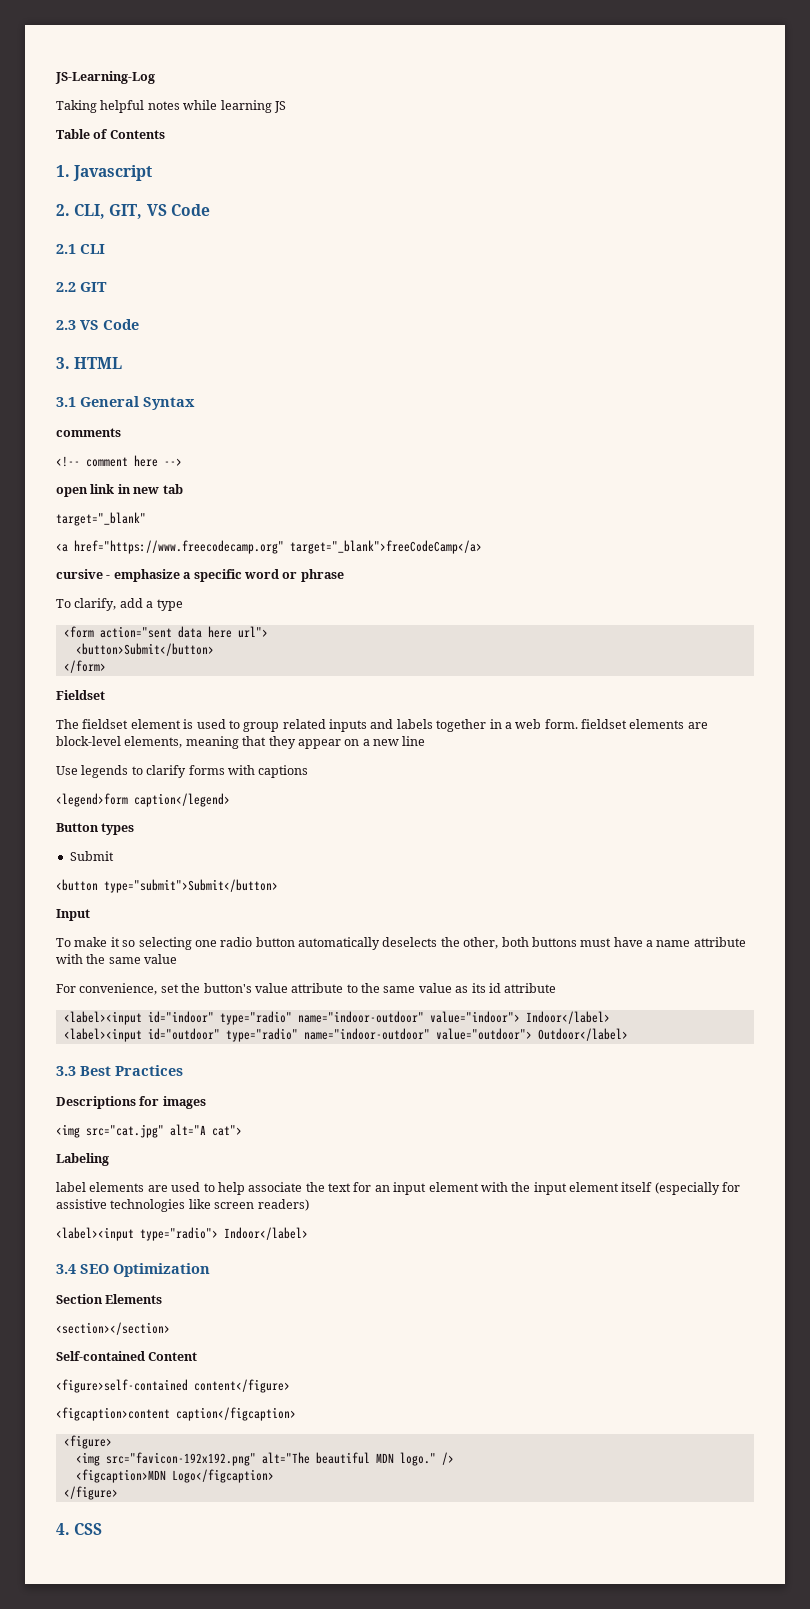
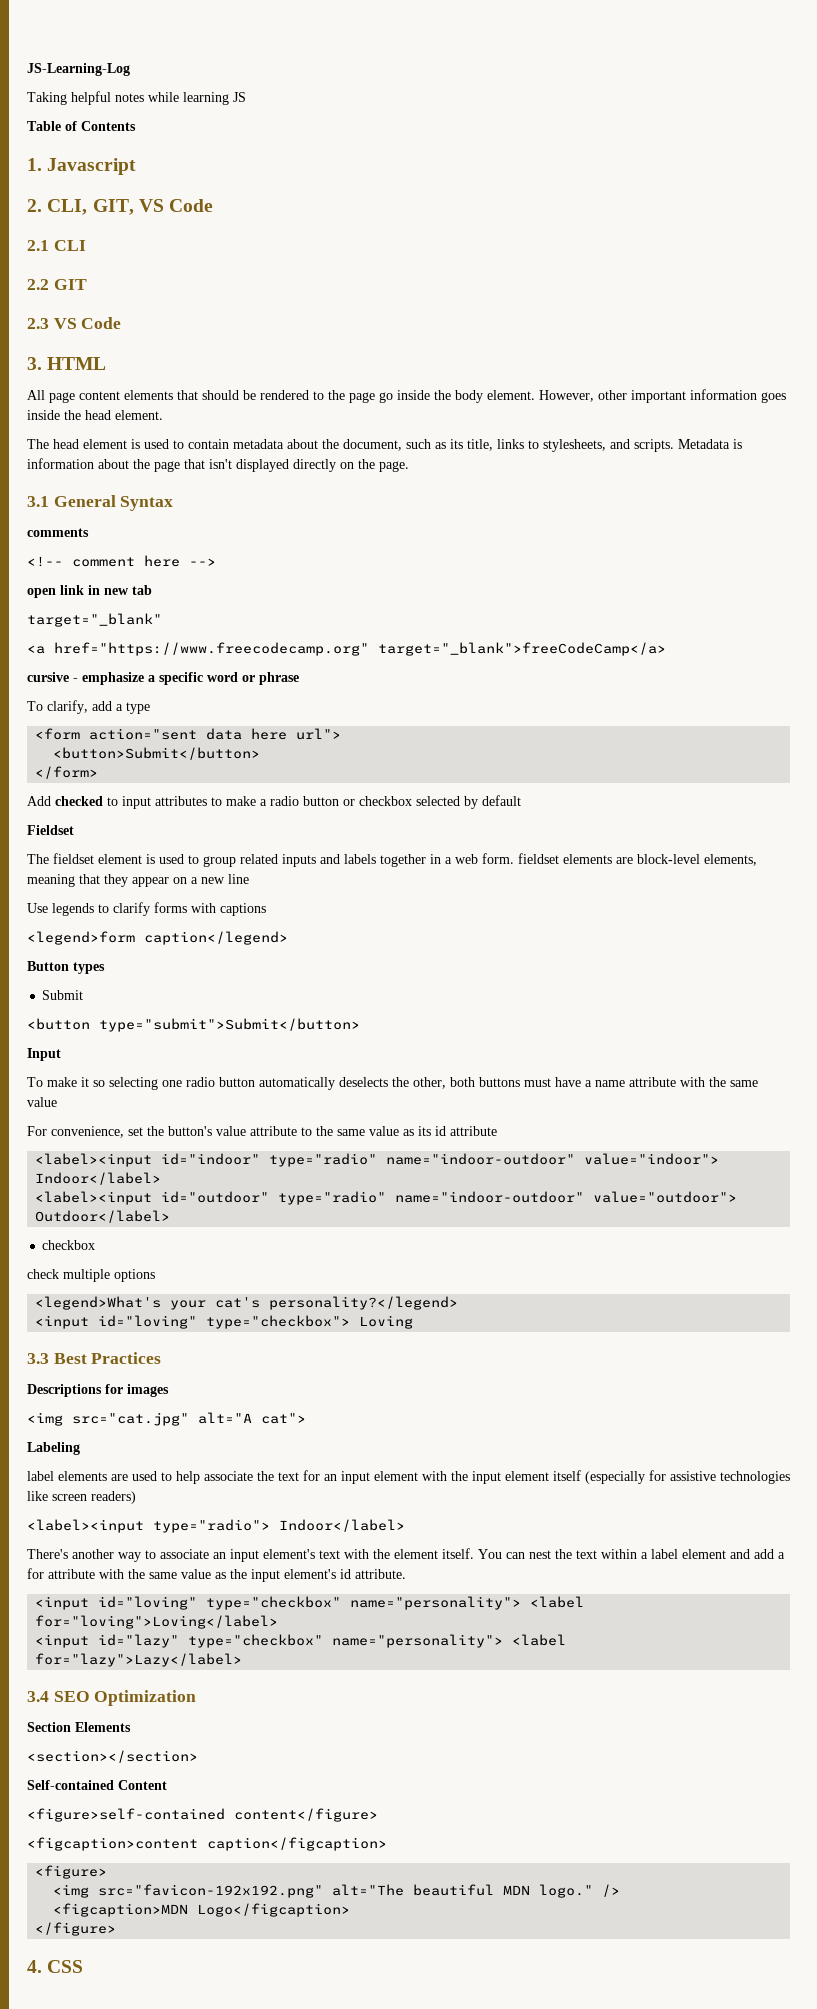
(123, 363) none -> [27,389,786,403] [27,410,163,420] [27,439,742,452] [27,458,409,472] // All page content elements that should be rendered to the page go inside the body element. However, other important information goes inside the head element. // The head element is used to contain metadata about the document, such as its title, links to stylesheets, and scripts. Metadata is information about the page that isn't displayed directly on the page.
(106, 666) none -> [27,795,521,809] // Add checked to input attributes to make a radio button or checkbox selected by default
(628, 1034) none -> [42,1240,96,1250] [27,1269,155,1282] [35,1296,459,1310] [35,1315,414,1329] // checkbox // check multiple options // <legend>What's your cat's personality?</legend> // <input id="loving" type="checkbox"> Loving
(308, 1233) none -> [27,1548,785,1562] [27,1568,406,1582] [35,1596,585,1610] [35,1615,279,1629] [35,1634,567,1648] [35,1653,243,1667] // There's another way to associate an input element's text with the element itself. You can nest the text within a label element and add a for attribute with the same value as the input element's id attribute. // <input id="loving" type="checkbox" name="personality"> <label for="loving">Loving</label> // <input id="lazy" type="checkbox" name="personality"> <label for="lazy">Lazy</label>

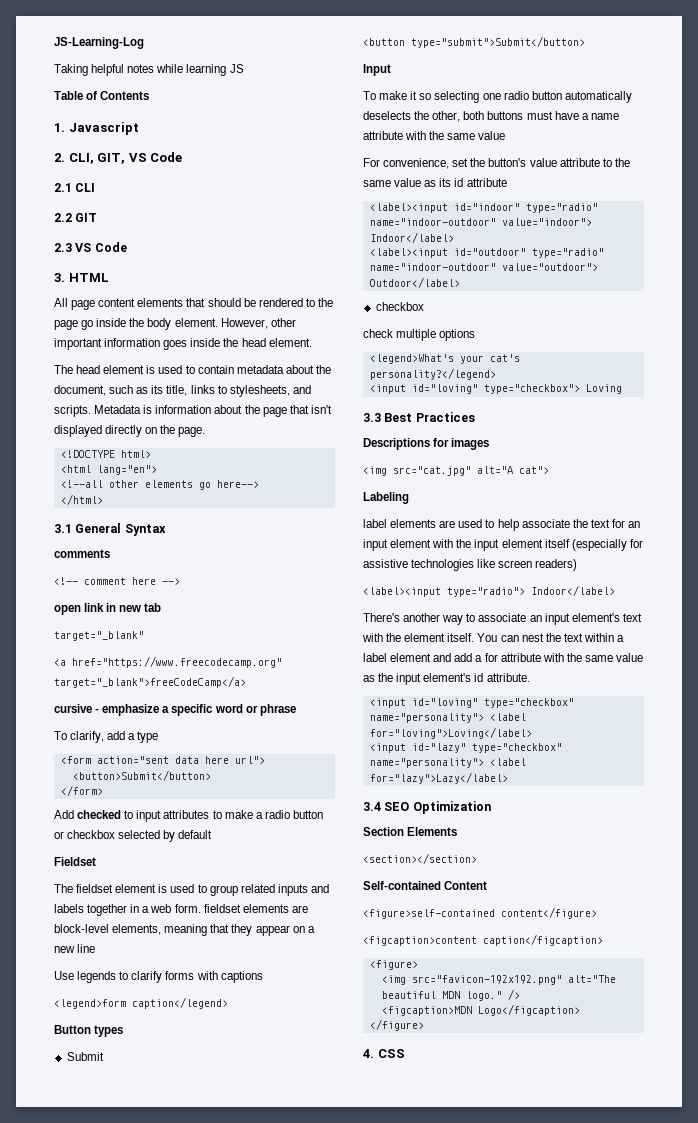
(409, 466) none -> [60,450,151,458] [60,465,157,475] [60,480,259,490] [60,494,103,505] // <!DOCTYPE html> // <html lang="en"> // <!--all other elements go here--> // </html>

